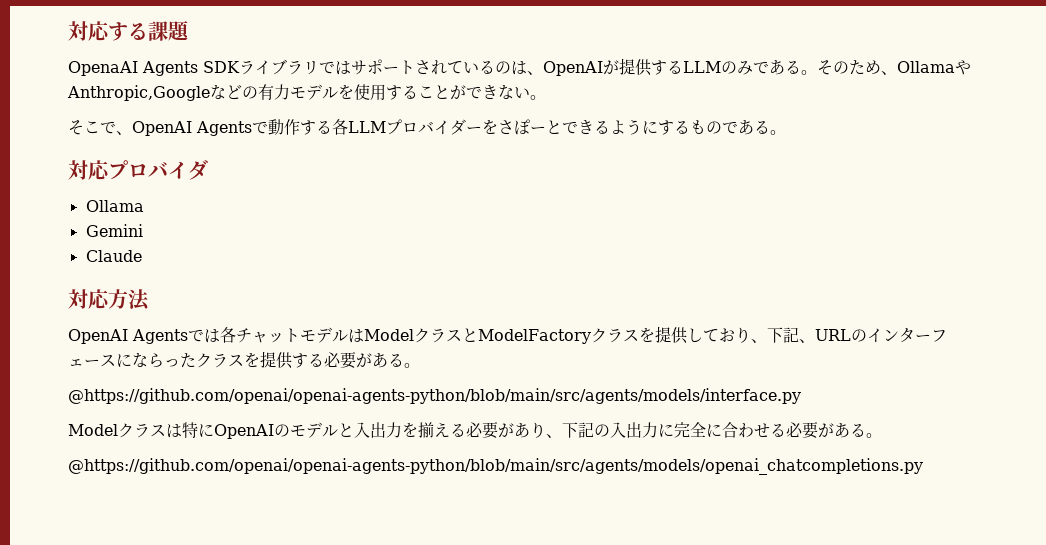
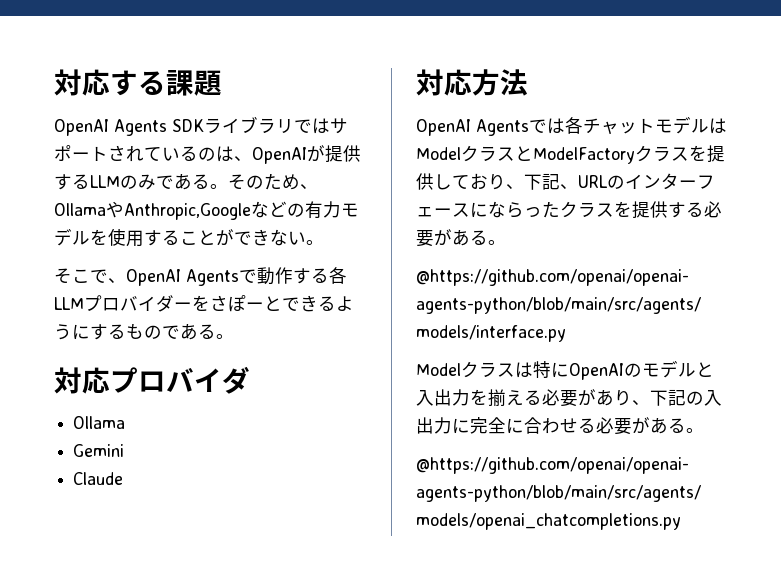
[68,61,138,76] OpenaAI -> [54,119,109,136] OpenAI

